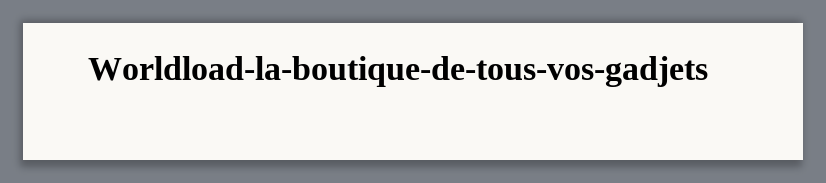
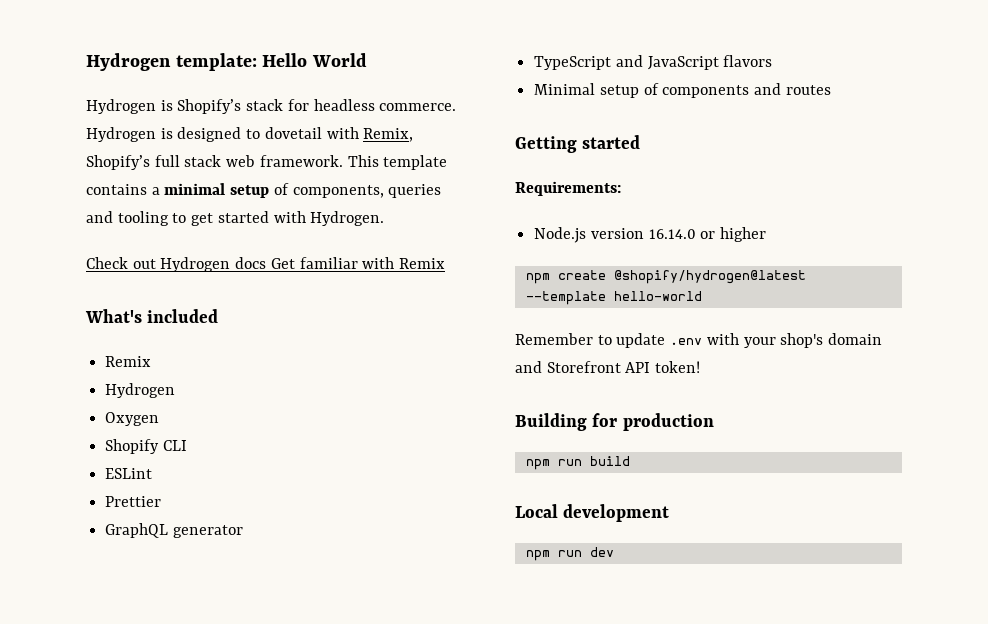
[88,56,708,87] Worldload-la-boutique-de-tous-vos-gadjets -> [86,53,367,71] [86,99,457,114] [86,127,414,142] [86,155,448,170] [86,183,442,198] [86,211,385,226] [86,257,446,272] [85,309,219,323] [105,356,152,367] [105,383,176,398] [105,412,160,426] [105,439,187,454] [105,468,153,479] [105,496,162,507] [105,523,243,538] [534,55,773,70] [534,83,831,98] [515,135,641,153] [515,181,621,196] [534,227,767,243] [525,270,806,284] [525,291,702,305] [515,333,883,348] [515,361,701,373] [515,413,714,431] [525,456,630,470] [515,504,670,522] [525,547,614,561] Hydrogen template: Hello World // Hydrogen is Shopify’s stack for headless commerce. Hydrogen is designed to dovetail with Remix, Shopify’s full stack web framework. This template contains a minimal setup of components, queries and tooling to get started with Hydrogen. // Check out Hydrogen docs Get familiar with Remix // What's included // Remix // Hydrogen // Oxygen // Shopify CLI // ESLint // Prettier // GraphQL generator // TypeScript and JavaScript flavors // Minimal setup of components and routes // Getting started // Requirements: // Node.js version 16.14.0 or higher // npm create @shopify/hydrogen@latest --template hello-world // Remember to update .env with your shop's domain and Storefront API token! // Building for production // npm run build // Local development // npm run dev

